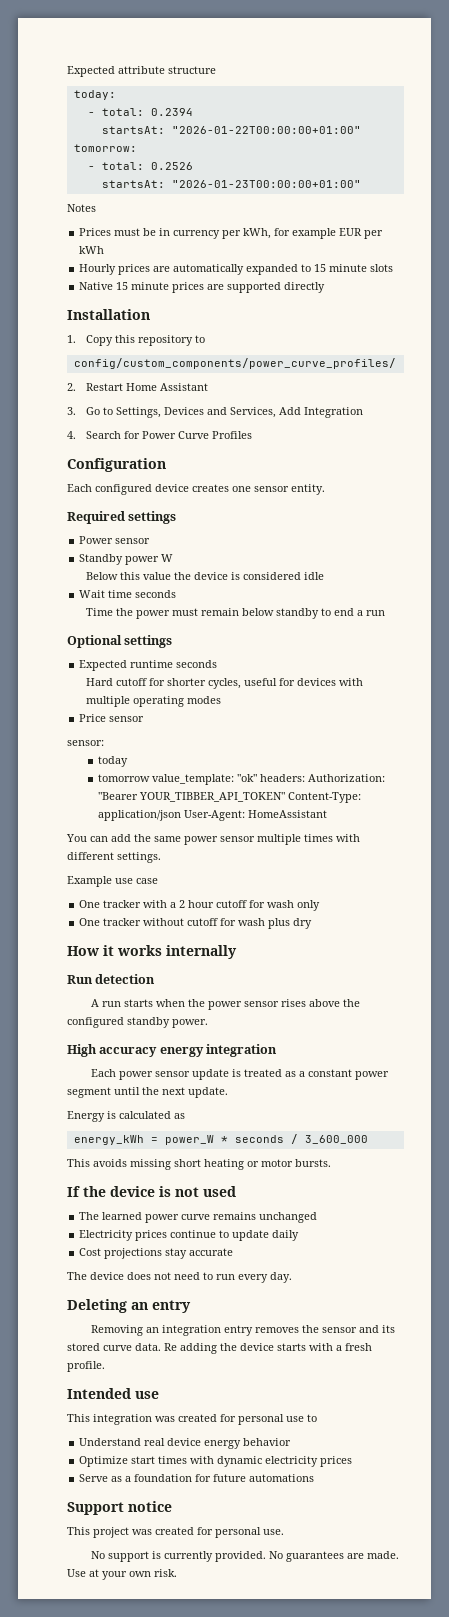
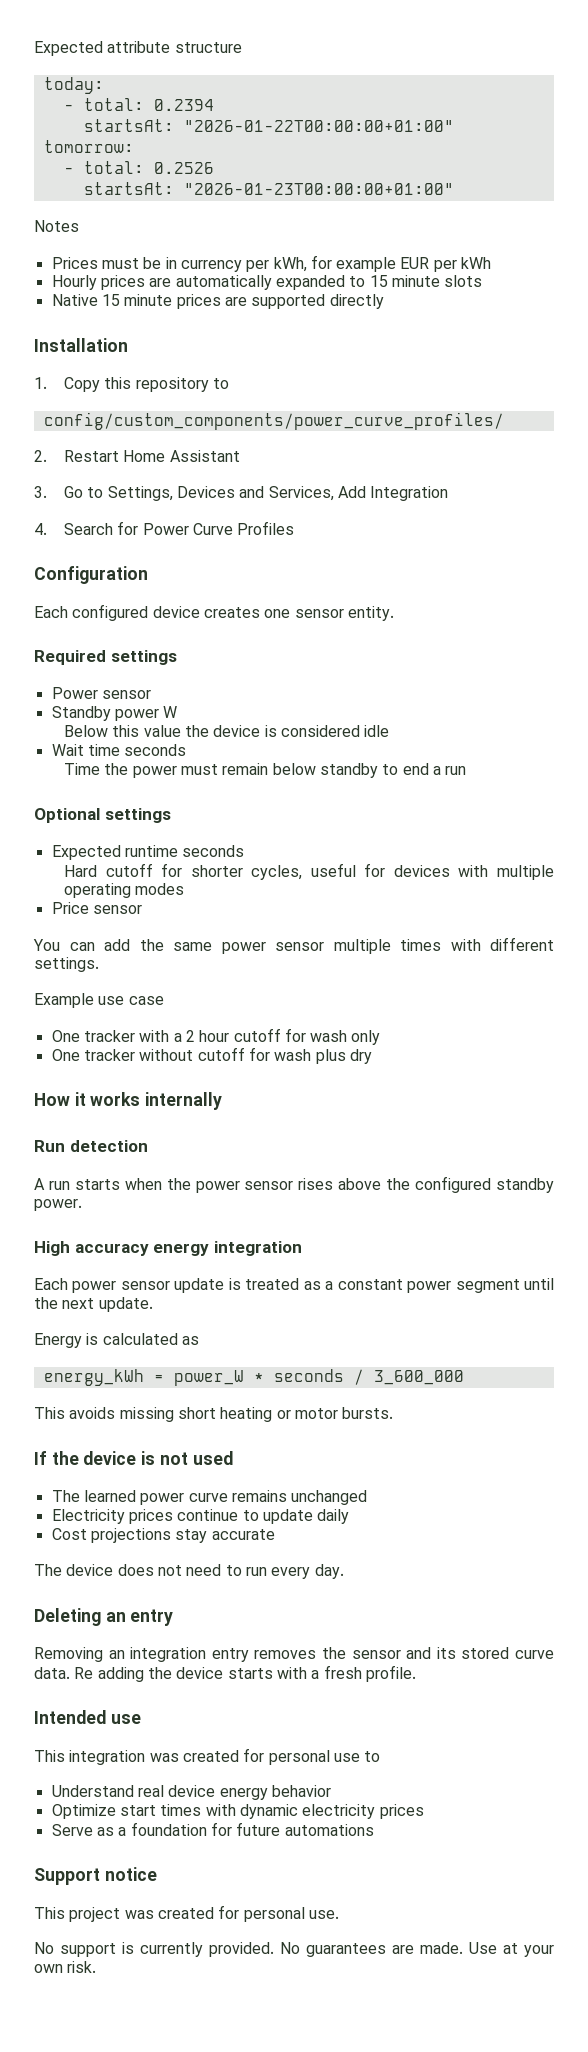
[67,740,104,746] [97,756,128,767] [97,774,385,785] [97,792,361,803] [97,810,327,821] // sensor: // today // tomorrow value_template: "ok" headers: Authorization: "Bearer YOUR_TIBBER_API_TOKEN" Content-Type: application/json User-Agent: HomeAssistant -> (142, 909) none

